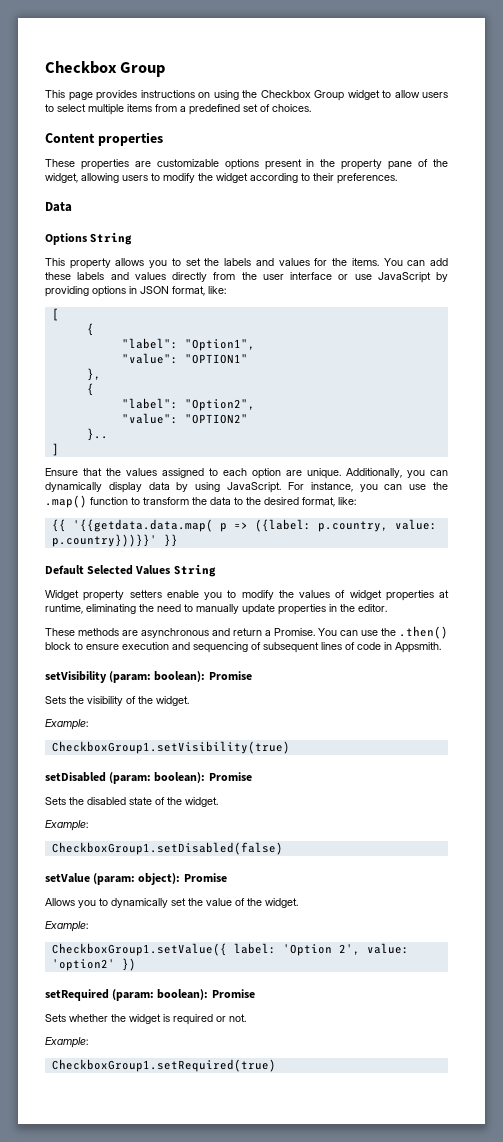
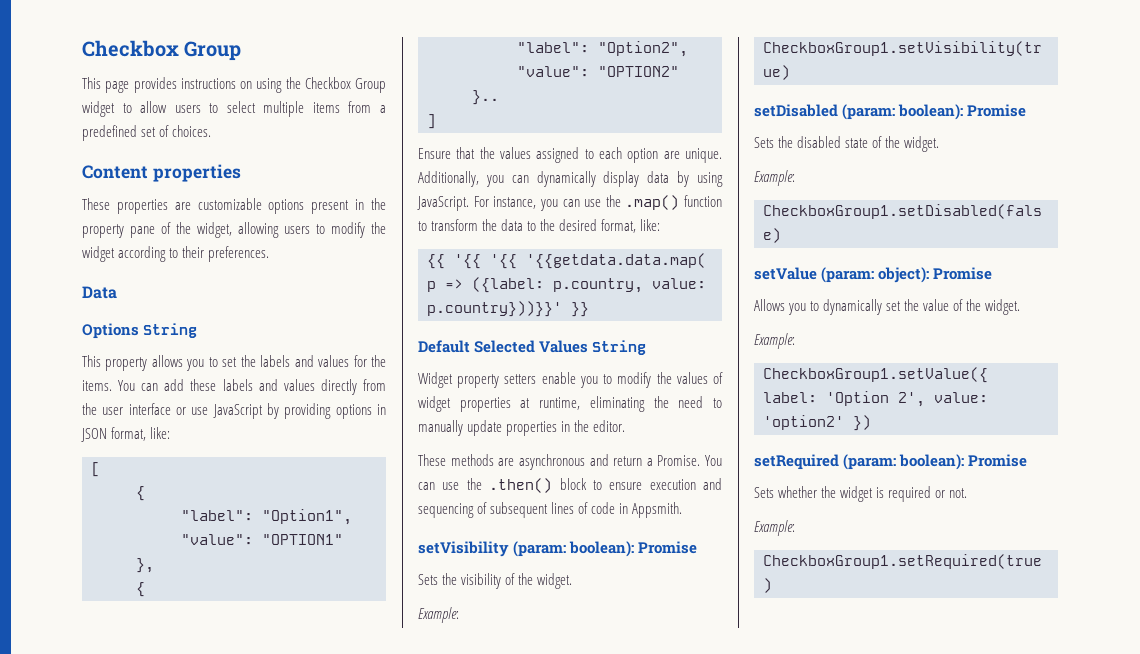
(66, 525) none -> [454,254,517,269] '{{ '{{

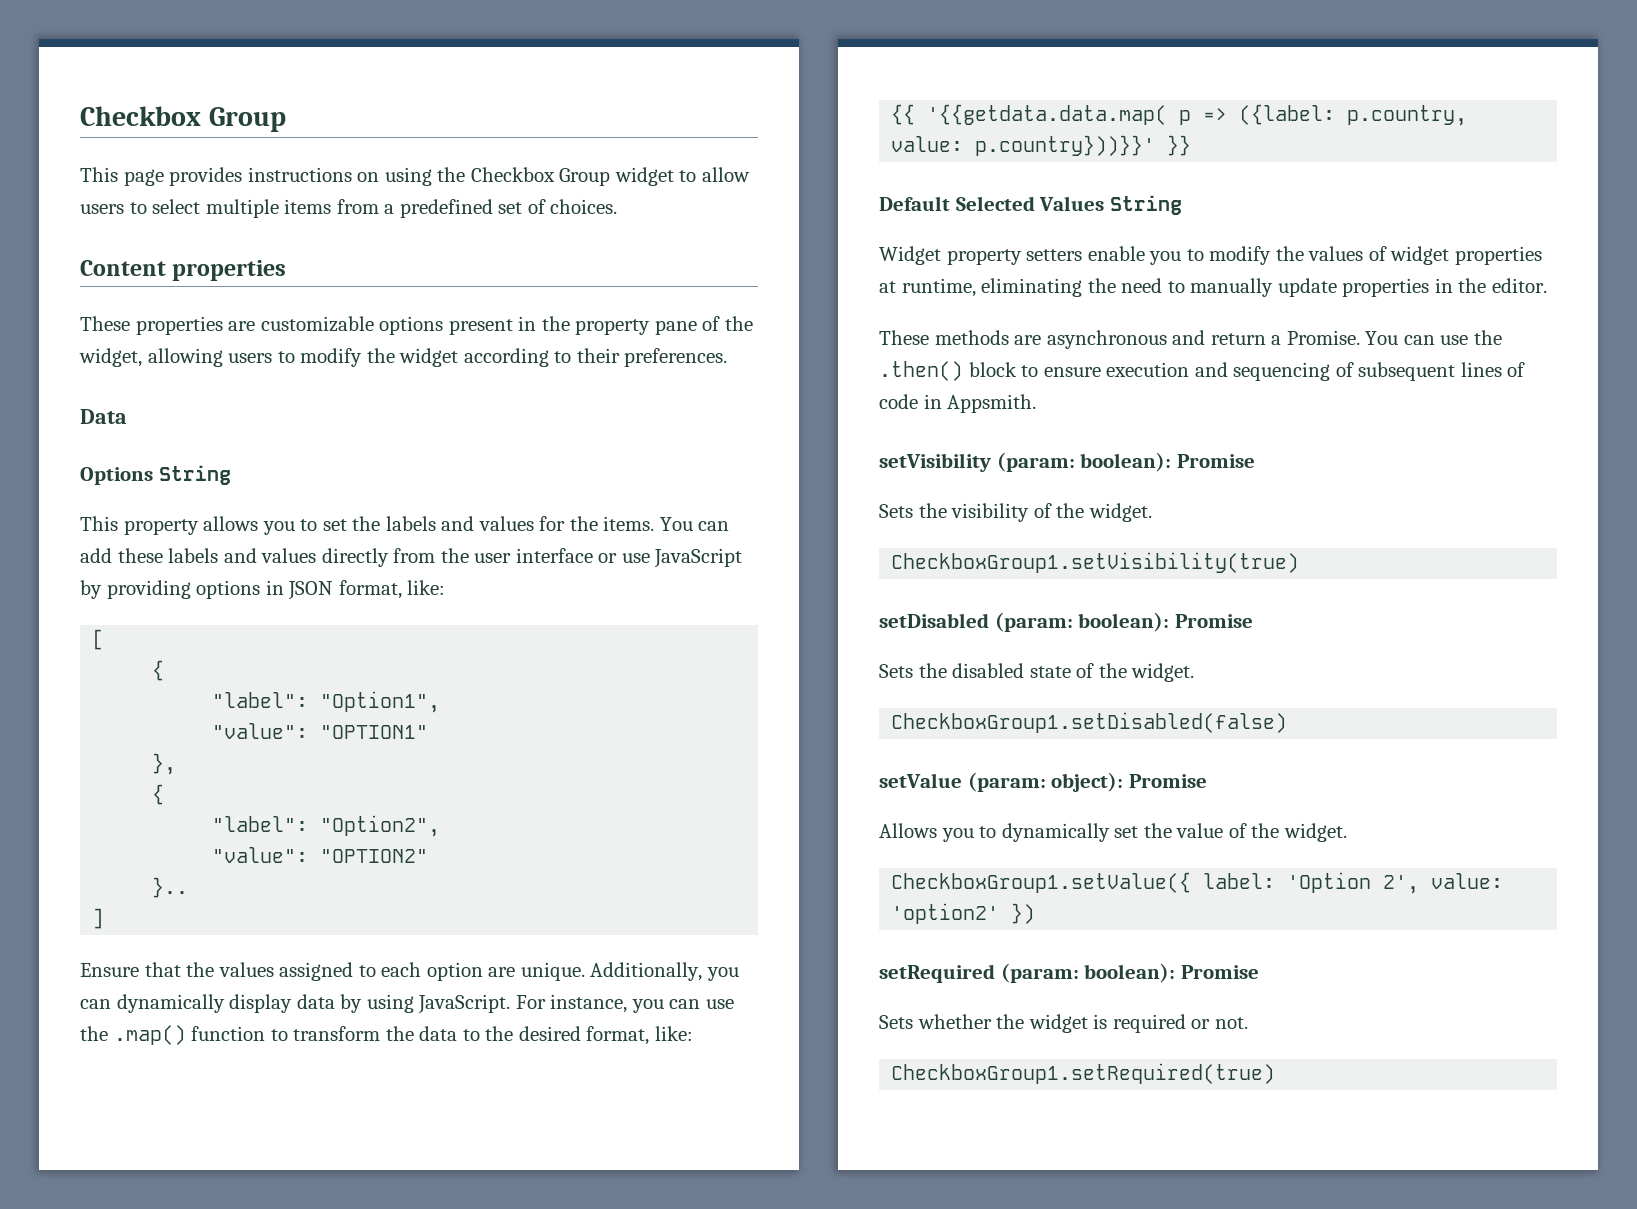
[454,254,517,269] '{{ '{{ -> (916, 114) none
[418,607,459,623] // Example: -> (1152, 512) none
[754,170,795,186] // Example: -> (1195, 672) none
[754,333,795,349] // Example: -> (1347, 832) none
[754,520,795,536] // Example: -> (1248, 1023) none

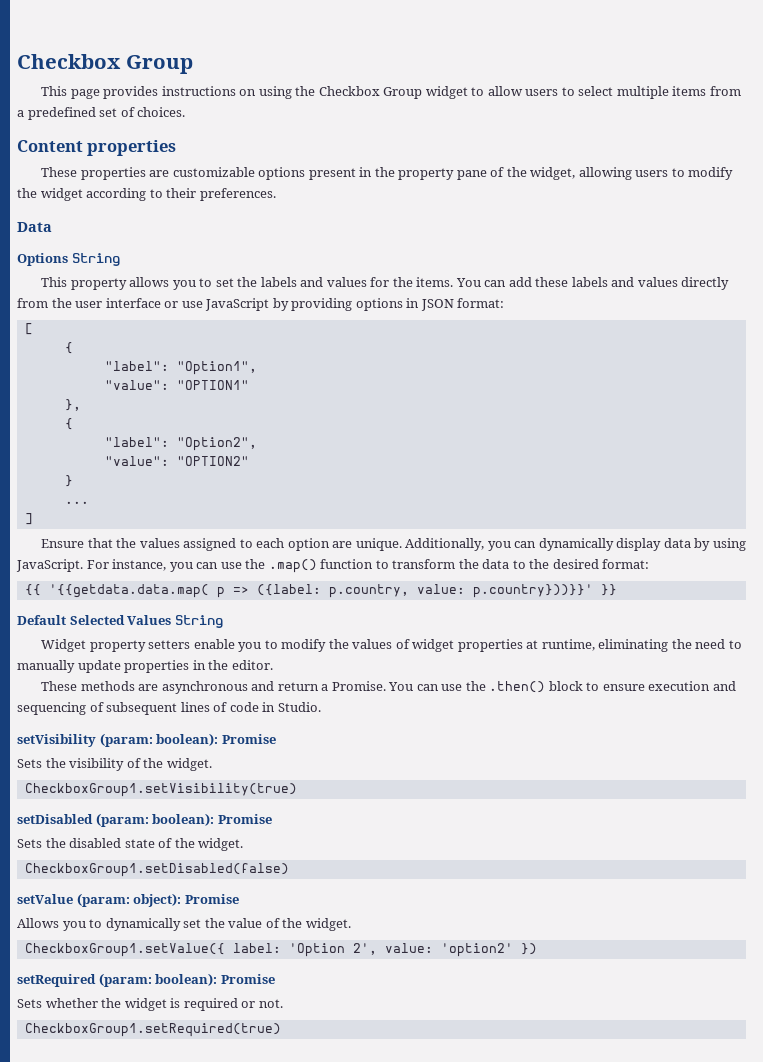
[338,580,446,599] format, like: -> [457,298,505,308] format:
[152,877,189,898] }.. -> [64,475,73,487] [64,501,89,504] } // ...
[586,1026,693,1045] format, like: -> [602,559,650,569] format:
[947,394,1037,413] Appsmith. -> [277,702,321,712] Studio.

